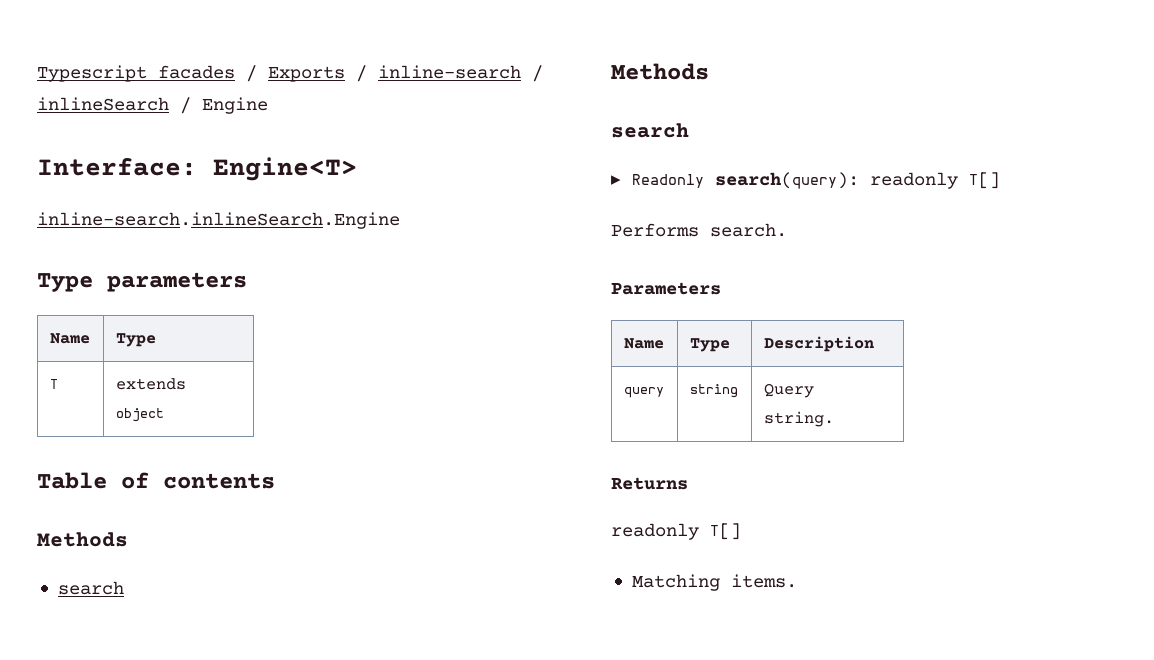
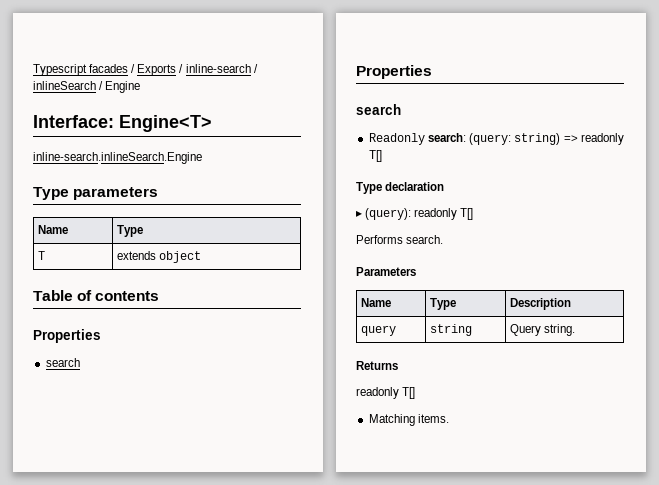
[37,532,128,547] [57,581,124,595] [611,63,709,80] [611,123,689,138] Methods // search // Methods // search -> [33,329,101,343] [45,358,80,367] [356,65,432,79] [356,104,401,115] [368,133,624,145] [368,150,382,162] [356,182,445,194] Properties // search // Properties // search // Readonly search: (query: string) => readonly T[] // Type declaration
[632,172,859,189] Readonly search(query): -> [365,208,412,220] (query):

